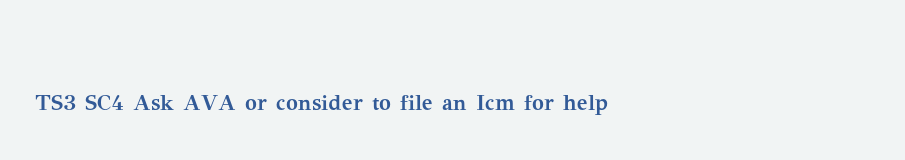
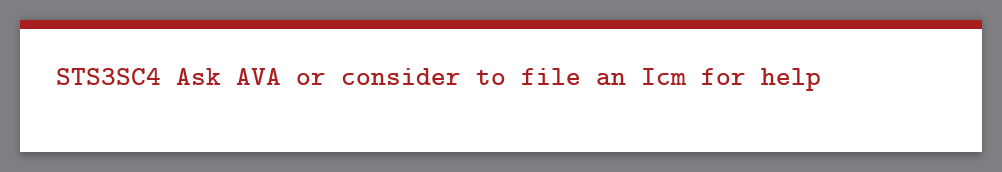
[35,94,124,111] TS3 SC4 -> [56,68,161,85] STS3SC4

